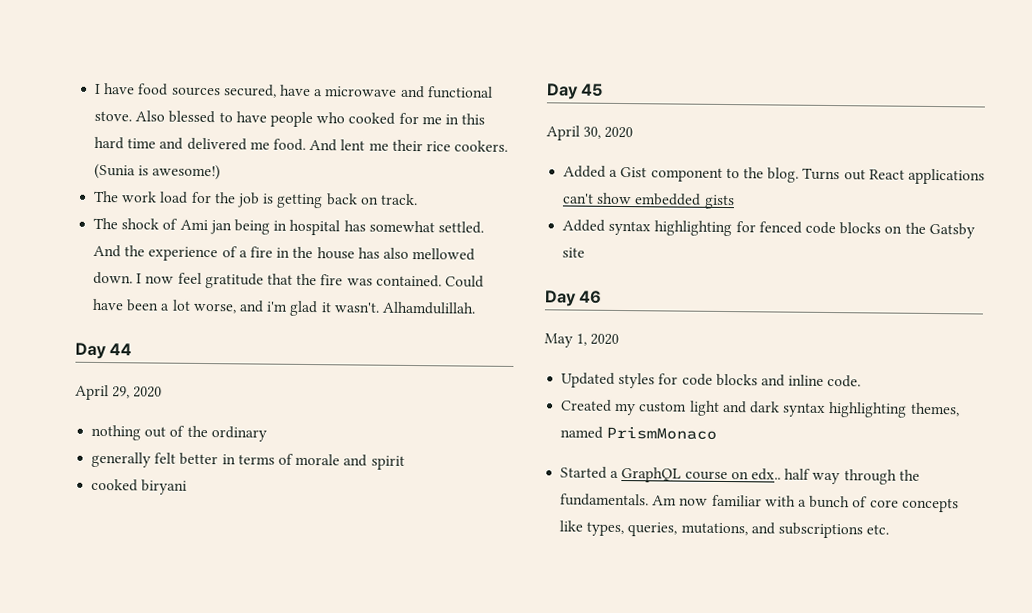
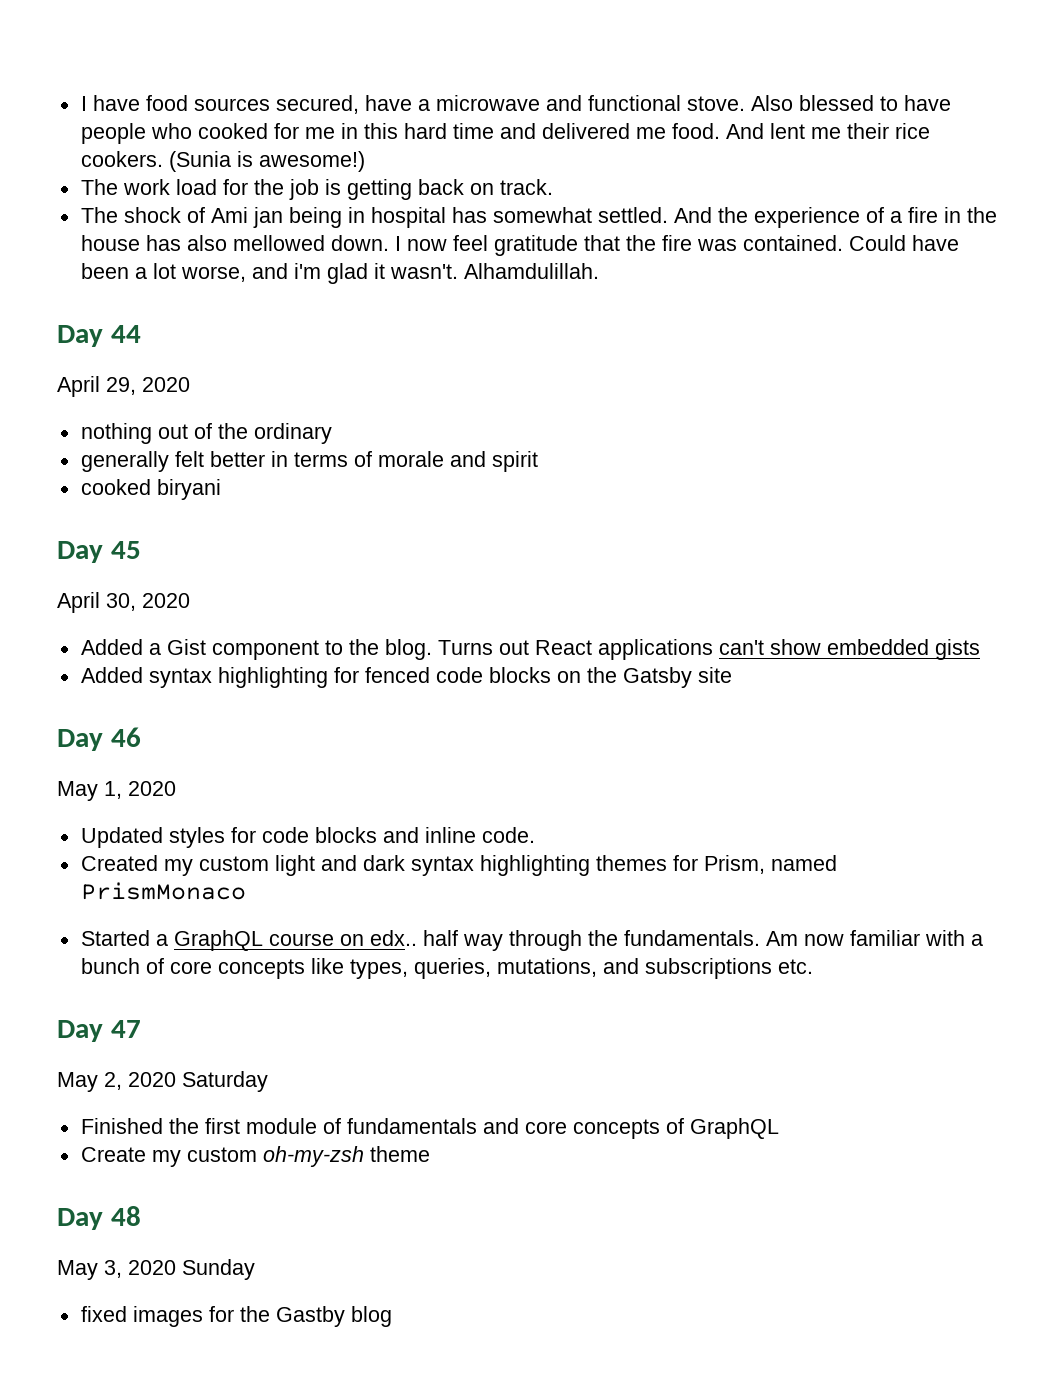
[909,402,960,417] themes, -> [595,855,765,874] themes for Prism,
(890, 529) none -> [57,1020,141,1042] [57,1071,268,1092] [80,1118,779,1139] [80,1146,430,1167] [57,1206,141,1230] [57,1259,255,1280] [80,1306,392,1327] // Day 47 // May 2, 2020 Saturday // Finished the first module of fundamentals and core concepts of GraphQL // Create my custom oh-my-zsh theme // Day 48 // May 3, 2020 Sunday // fixed images for the Gastby blog

